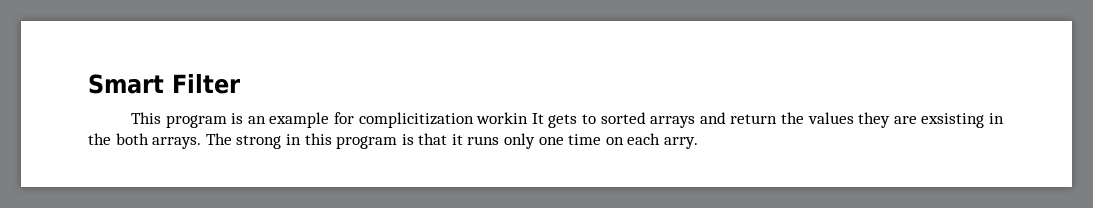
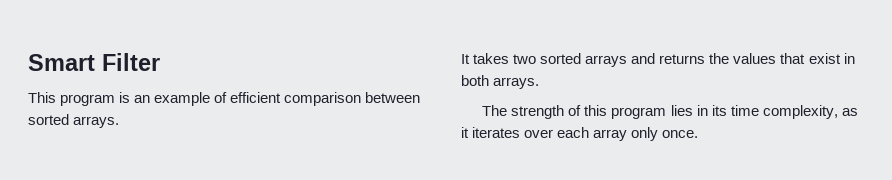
[334,112,597,128] for complicitization workin It gets to -> [214,92,421,106] [28,114,120,128] [461,53,537,64] of efficient comparison between sorted arrays. // It takes two
[730,114,778,124] return -> [659,54,706,64] returns
[858,112,1004,128] [88,133,699,149] they are exsisting in the both arrays. The strong in this program is that it runs only one time on each arry. -> [780,53,855,64] [461,75,540,89] [482,105,858,119] [461,127,699,141] that exist in both arrays. // The strength of this program lies in its time complexity, as it iterates over each array only once.

